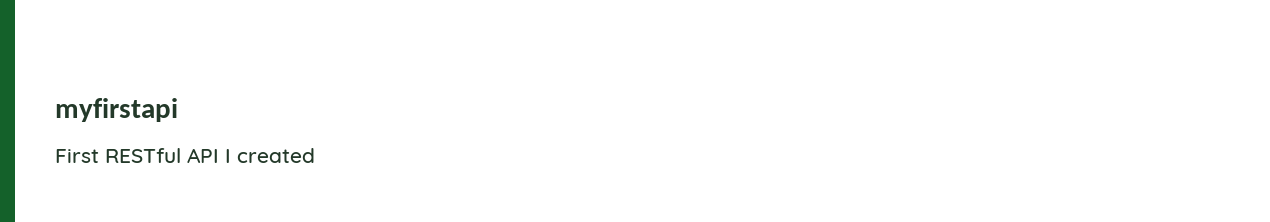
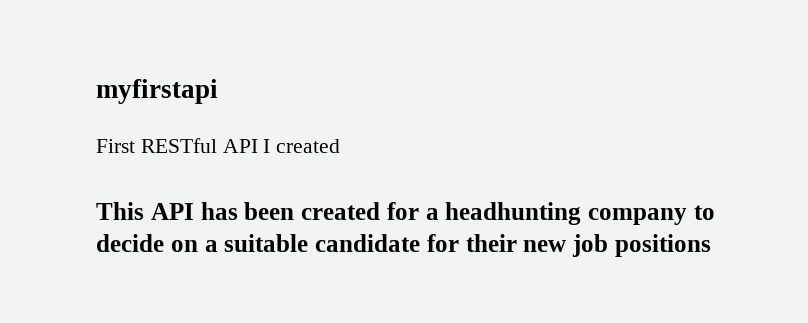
(315, 155) none -> [96,202,715,225] [96,234,711,257] // This API has been created for a headhunting company to decide on a suitable candidate for their new job positions

